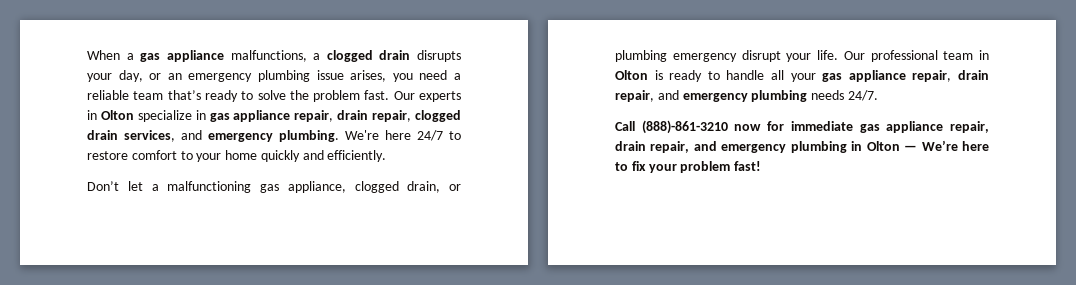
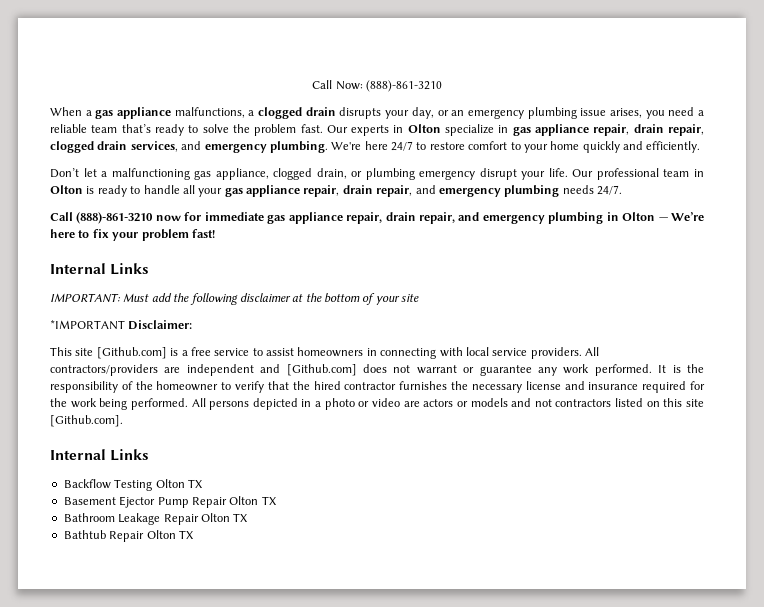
(87, 55) none -> [312,80,442,92] Call Now: (888)-861-3210 //
(762, 166) none -> [50,263,150,275] [50,293,420,305] [50,320,193,330] [50,347,599,359] [50,364,704,376] [50,381,706,393] [50,398,704,410] [50,415,123,427] [50,449,150,461] [63,479,203,491] [63,496,277,508] [63,513,249,525] [63,530,194,542] // Internal Links // IMPORTANT: Must add the following disclaimer at the bottom of your site // *IMPORTANT Disclaimer: // This site [Github.com] is a free service to assist homeowners in connecting with local service providers. All contractors/providers are independent and [Github.com] does not warrant or guarantee any work performed. It is the responsibility of the homeowner to verify that the hired contractor furnishes the necessary license and insurance required for the work being performed. All persons depicted in a photo or video are actors or models and not contractors listed on this site [Github.com]. // Internal Links // Backflow Testing Olton TX // Basement Ejector Pump Repair Olton TX // Bathroom Leakage Repair Olton TX // Bathtub Repair Olton TX

